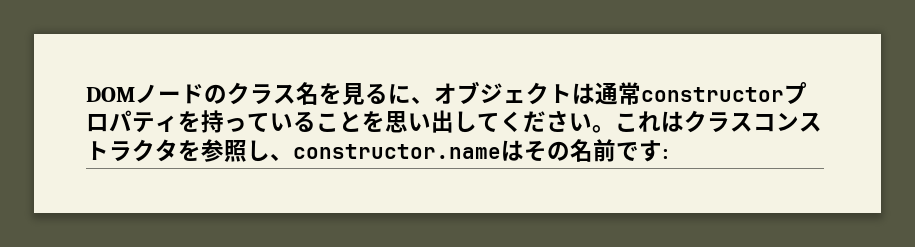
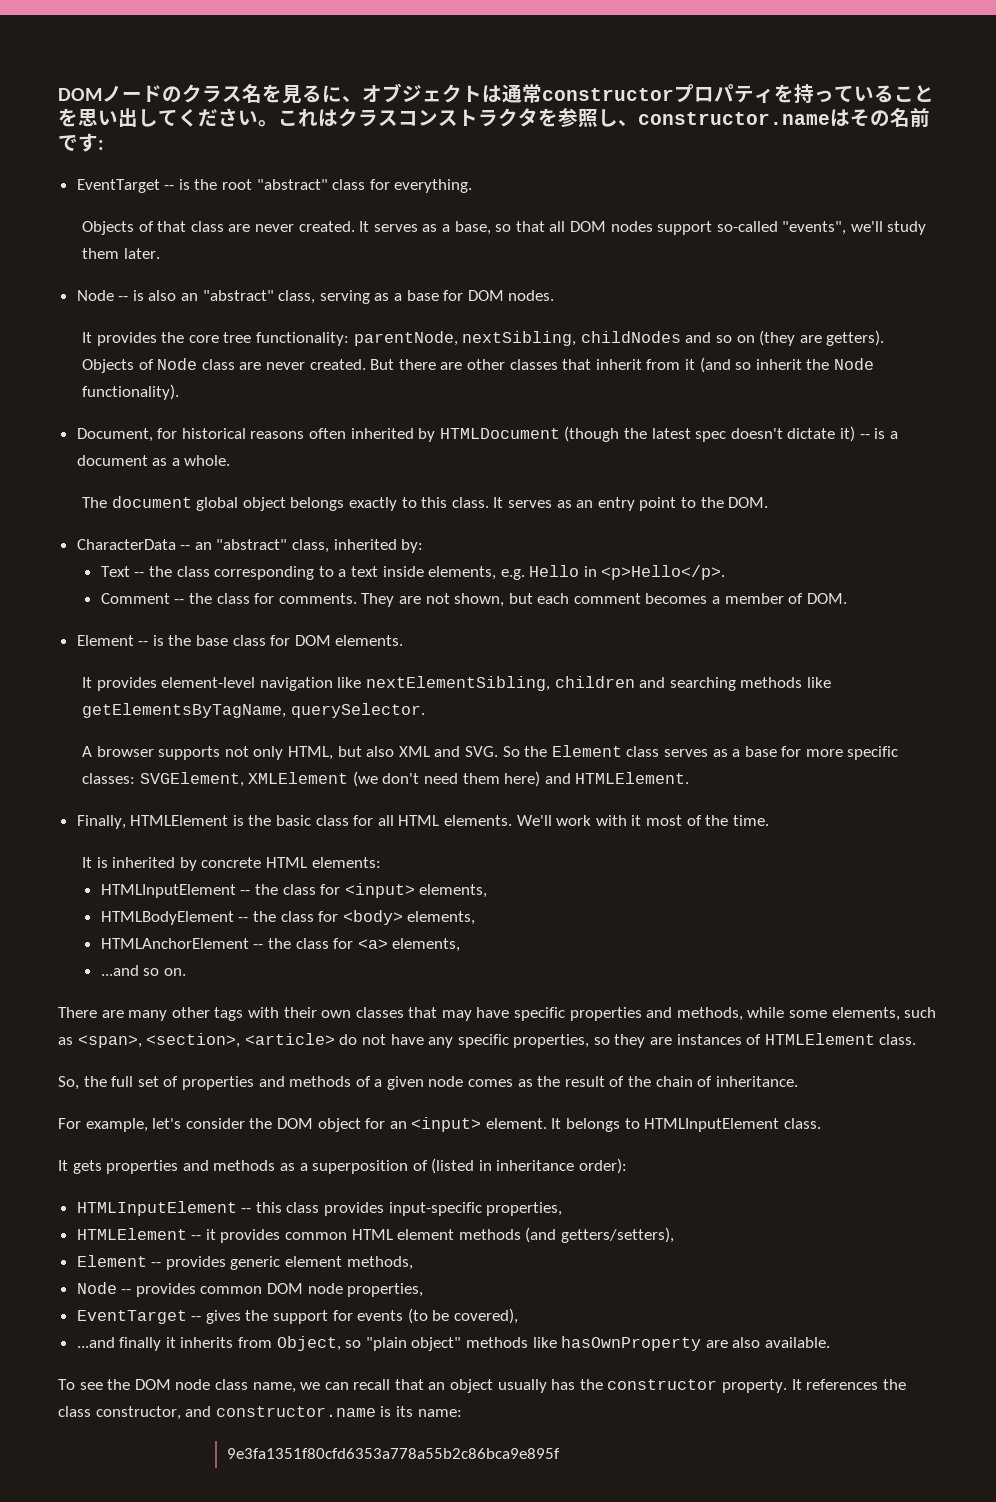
(668, 154) none -> [76,179,473,193] [82,221,927,235] [82,248,160,259] [76,290,555,304] [82,330,885,346] [82,357,874,373] [82,384,180,400] [76,426,898,442] [76,455,231,466] [82,496,769,511] [76,539,424,553] [100,565,726,580] [100,593,847,607] [76,635,404,646] [82,676,831,691] [82,703,425,718] [82,745,899,760] [82,771,690,787] [76,815,769,829] [82,857,381,871] [100,883,488,898] [100,910,476,925] [100,938,461,952] [100,965,186,976] [58,1007,937,1021] [58,1033,917,1048] [58,1076,798,1090] [58,1117,821,1132] [58,1158,628,1174] [76,1201,563,1216] [76,1227,675,1243] [76,1255,413,1270] [76,1282,424,1297] [76,1308,519,1324] [76,1336,830,1351] [58,1379,906,1393] [58,1406,462,1420] [226,1448,560,1459] // EventTarget -- is the root "abstract" class for everything. // Objects of that class are never created. It serves as a base, so that all DOM nodes support so-called "events", we'll study them later. // Node -- is also an "abstract" class, serving as a base for DOM nodes. // It provides the core tree functionality: parentNode, nextSibling, childNodes and so on (they are getters). Objects of Node class are never created. But there are other classes that inherit from it (and so inherit the Node functionality). // Document, for historical reasons often inherited by HTMLDocument (though the latest spec doesn't dictate it) -- is a document as a whole. // The document global object belongs exactly to this class. It serves as an entry point to the DOM. // CharacterData -- an "abstract" class, inherited by: // Text -- the class corresponding to a text inside elements, e.g. Hello in <p>Hello</p>. // Comment -- the class for comments. They are not shown, but each comment becomes a member of DOM. // Element -- is the base class for DOM elements. // It provides element-level navigation like nextElementSibling, children and searching methods like getElementsByTagName, querySelector. // A browser supports not only HTML, but also XML and SVG. So the Element class serves as a base for more specific classes: SVGElement, XMLElement (we don't need them here) and HTMLElement. // Finally, HTMLElement is the basic class for all HTML elements. We'll work with it most of the time. // It is inherited by concrete HTML elements: // HTMLInputElement -- the class for <input> elements, // HTMLBodyElement -- the class for <body> elements, // HTMLAnchorElement -- the class for <a> elements, // ...and so on. // There are many other tags with their own classes that may have specific properties and methods, while some elements, such as <span>, <section>, <article> do not have any specific properties, so they are instances of HTMLElement class. // So, the full set of properties and methods of a given node comes as the result of the chain of inheritance. // For example, let's consider the DOM object for an <input> element. It belongs to HTMLInputElement class. // It gets properties and methods as a superposition of (listed in inheritance order): // HTMLInputElement -- this class provides input-specific properties, // HTMLElement -- it provides common HTML element methods (and getters/setters), // Element -- provides generic element methods, // Node -- provides common DOM node properties, // EventTarget -- gives the support for events (to be covered), // ...and finally it inherits from Object, so "plain object" methods like hasOwnProperty are also available. // To see the DOM node class name, we can recall that an object usually has the constructor property. It references the class constructor, and constructor.name is its name: // 9e3fa1351f80cfd6353a778a55b2c86bca9e895f

